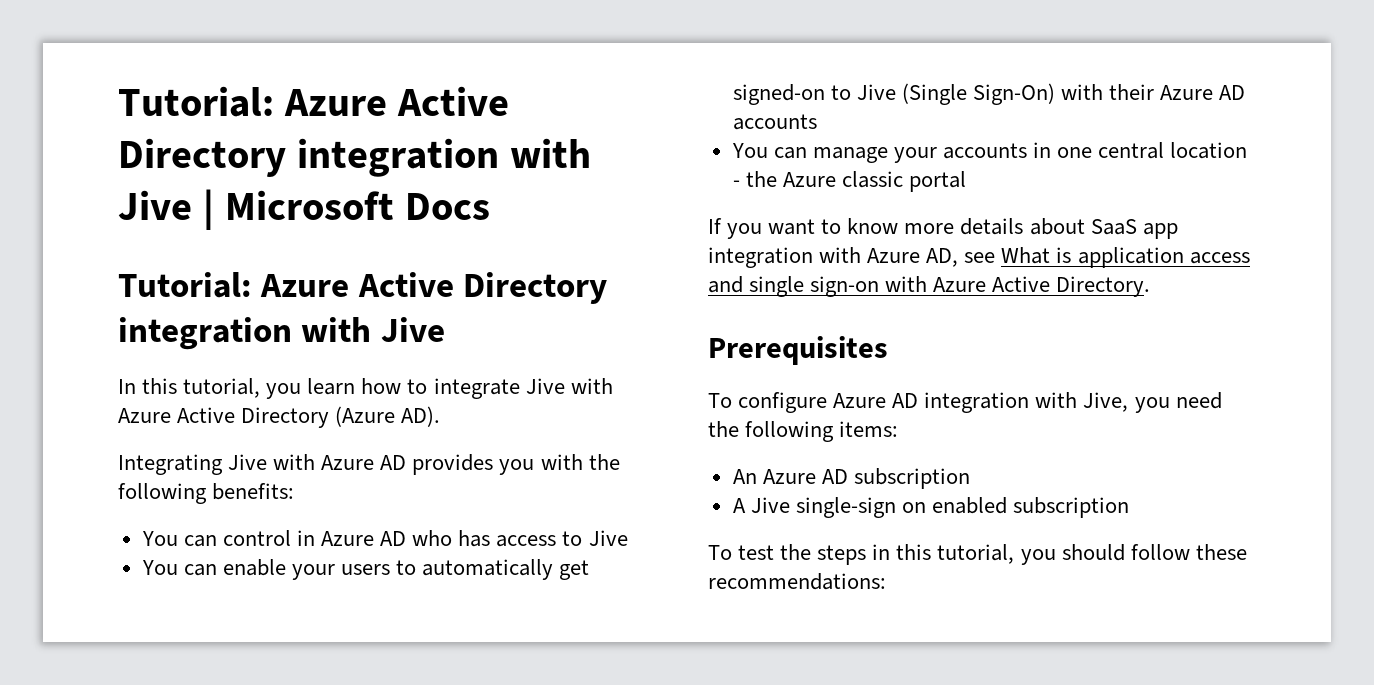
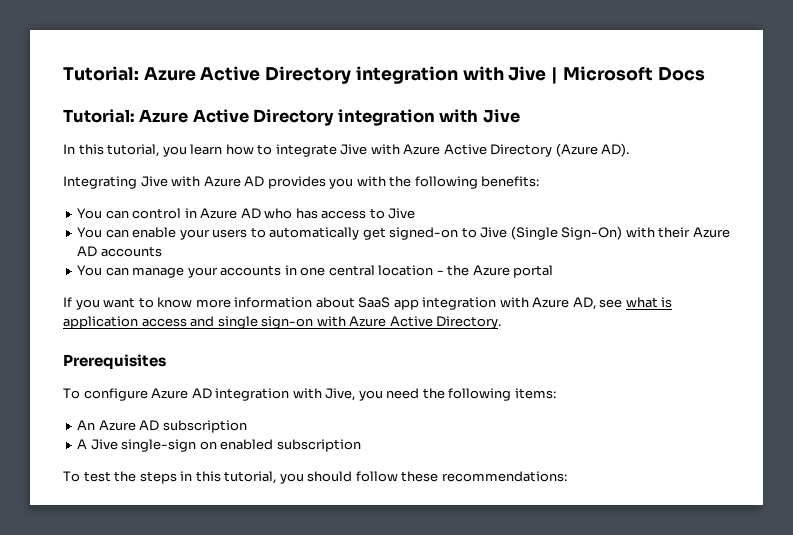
[841,171,903,188] classic -> (510, 270) none
[960,218,1024,235] details -> [234,297,313,308] information
[1001,247,1051,264] What -> [625,297,658,308] what

